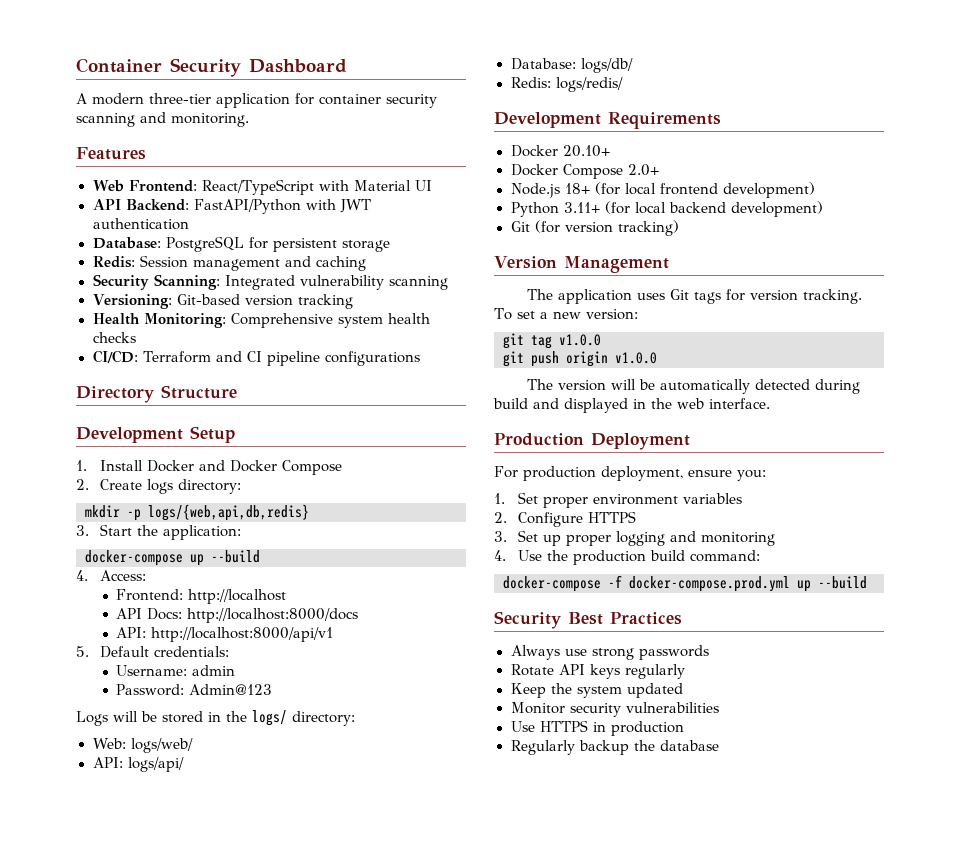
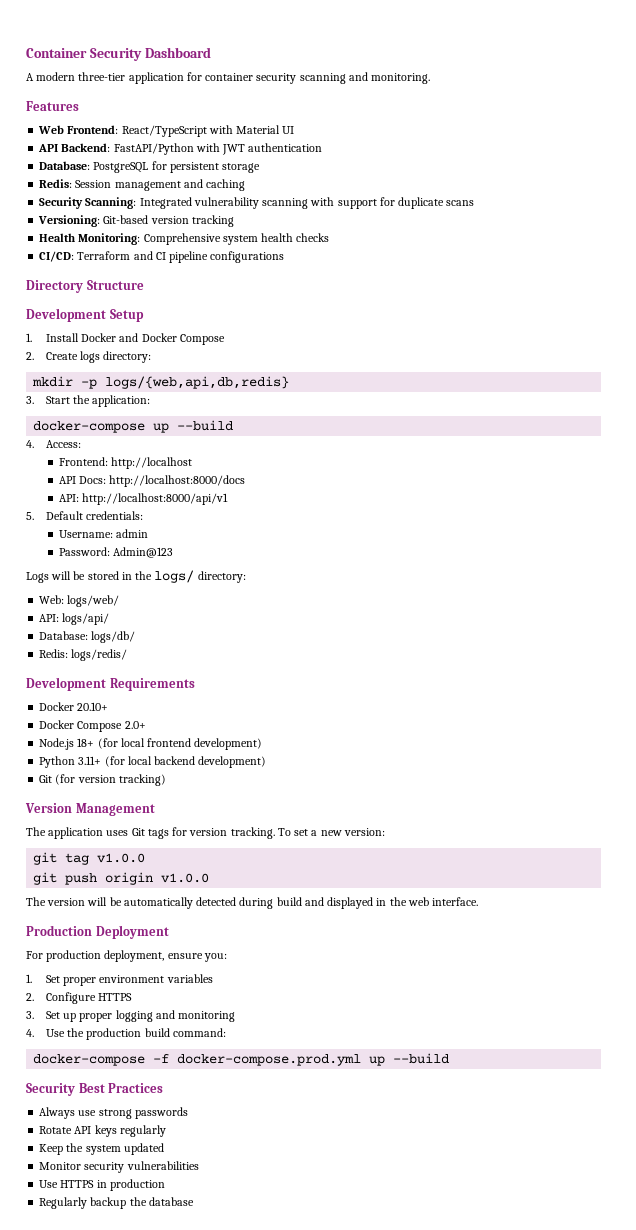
(448, 283) none -> [310,197,475,209] with support for duplicate scans

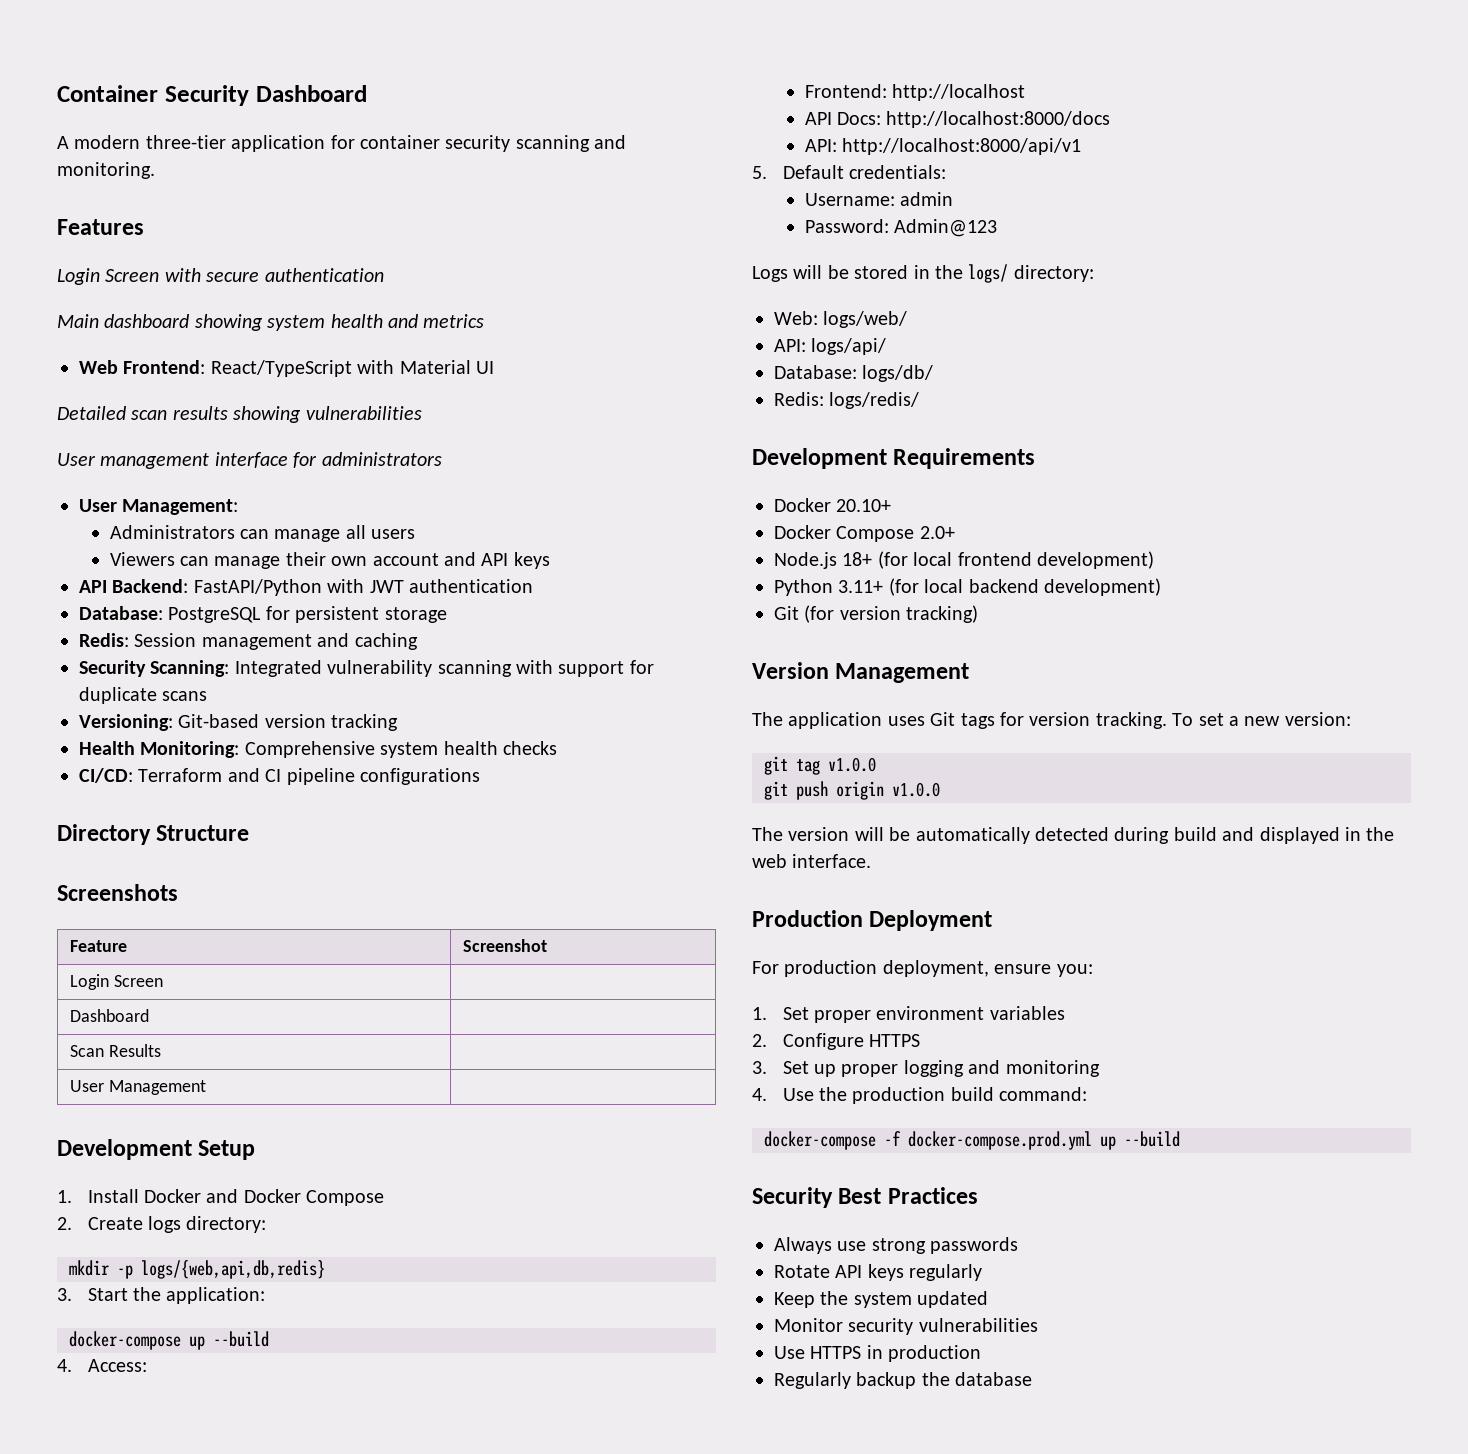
(79, 106) none -> [57,268,384,285] [57,314,485,331] // Login Screen with secure authentication // Main dashboard showing system health and metrics
(295, 130) none -> [57,406,422,423] [57,452,442,469] [79,499,239,515] [109,525,416,542] [109,552,550,569] // Detailed scan results showing vulnerabilities // User management interface for administrators // User Management: // Administrators can manage all users // Viewers can manage their own account and API keys
(144, 285) none -> [57,884,178,901] [69,940,127,952] [462,939,547,952] [69,974,163,990] [69,1009,149,1022] [69,1044,161,1057] [69,1080,206,1095] // Screenshots // Feature | Screenshot // Login Screen | // Dashboard | // Scan Results | // User Management |

